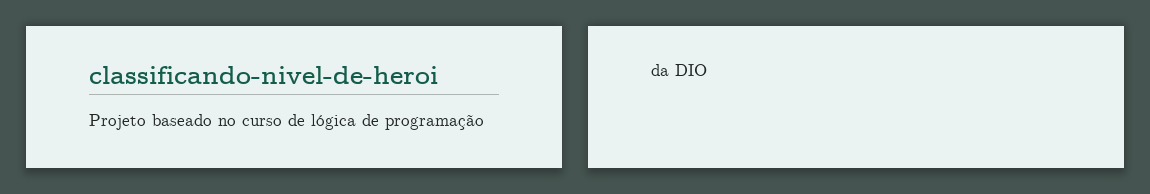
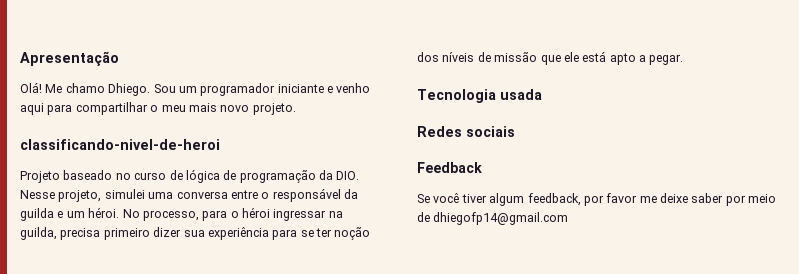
(89, 75) none -> [20,51,119,66] [20,82,371,96] [20,102,296,115] Apresentação // Olá! Me chamo Dhiego. Sou um programador iniciante e venho aqui para compartilhar o meu mais novo projeto. //
[675,64,707,76] DIO -> [336,171,360,180] [20,188,358,202] [20,207,343,221] [20,227,371,240] [417,51,684,65] [417,89,542,103] [417,126,515,137] [417,162,482,173] [417,193,777,206] [417,212,569,225] DIO. Nesse projeto, simulei uma conversa entre o responsável da guilda e um héroi. No processo, para o héroi ingressar na guilda, precisa primeiro dizer sua experiência para se ter noção dos níveis de missão que ele está apto a pegar. // Tecnologia usada // Redes sociais // Feedback // Se você tiver algum feedback, por favor me deixe saber por meio de dhiegofp14@gmail.com

